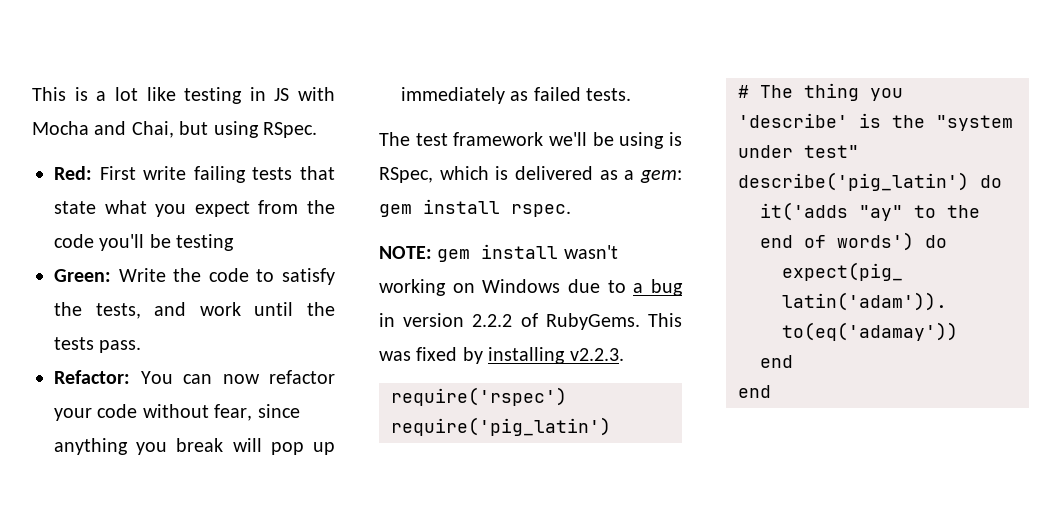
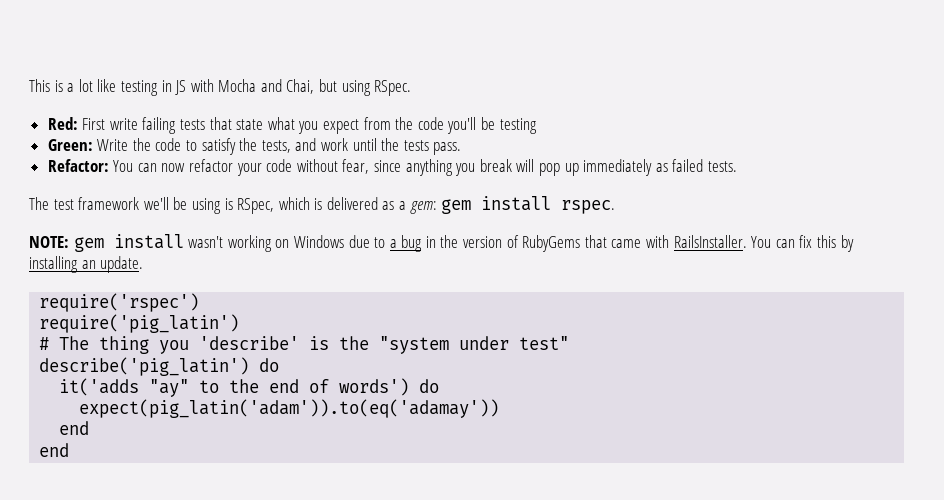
[403,313,682,330] [379,347,624,364] version 2.2.2 of RubyGems. This was fixed by installing v2.2.3. -> [440,235,854,252] [29,256,144,273] the version of RubyGems that came with RailsInstaller. You can fix this by installing an update.

